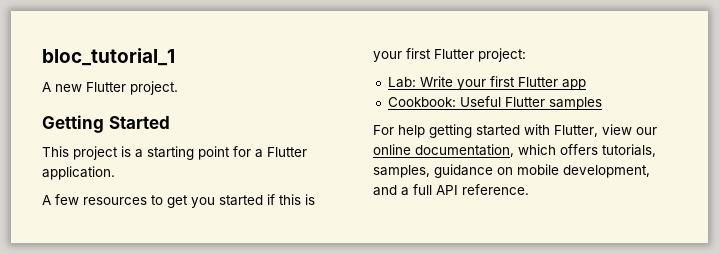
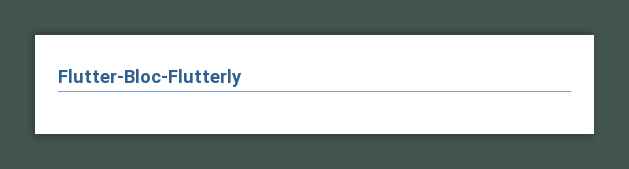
[42,48,175,66] [42,81,178,95] [42,115,170,133] [42,146,307,160] [42,166,115,180] [42,194,315,208] [373,48,526,62] [387,76,586,90] [387,96,602,110] [373,124,657,138] [373,144,656,157] [373,164,650,178] [373,184,529,196] bloc_tutorial_1 // A new Flutter project. // Getting Started // This project is a starting point for a Flutter application. // A few resources to get you started if this is your first Flutter project: // Lab: Write your first Flutter app // Cookbook: Useful Flutter samples // For help getting started with Flutter, view our online documentation, which offers tutorials, samples, guidance on mobile development, and a full API reference. -> [58,69,242,87] Flutter-Bloc-Flutterly

